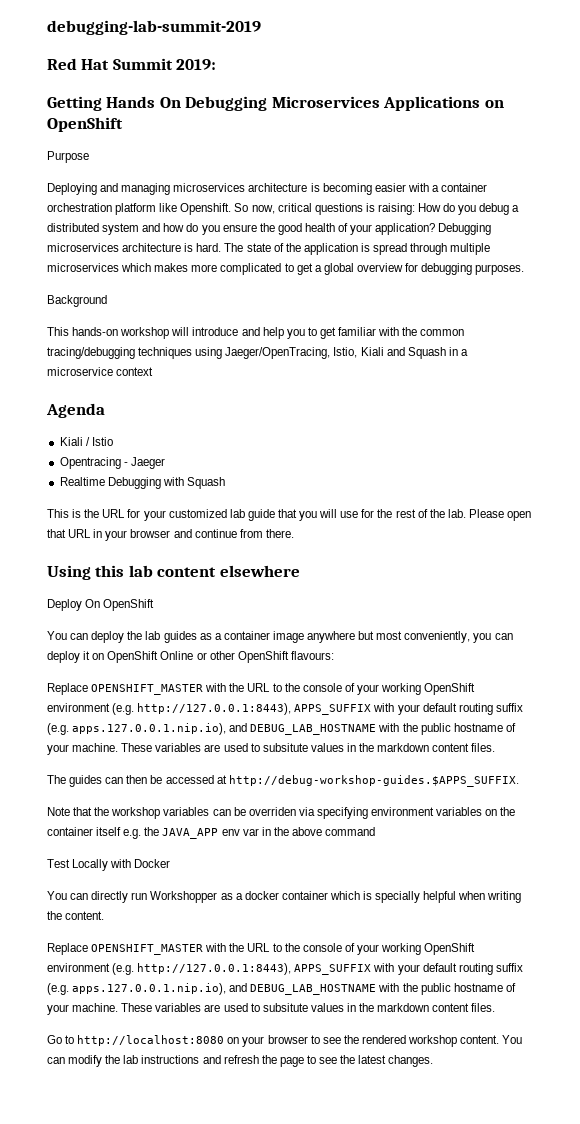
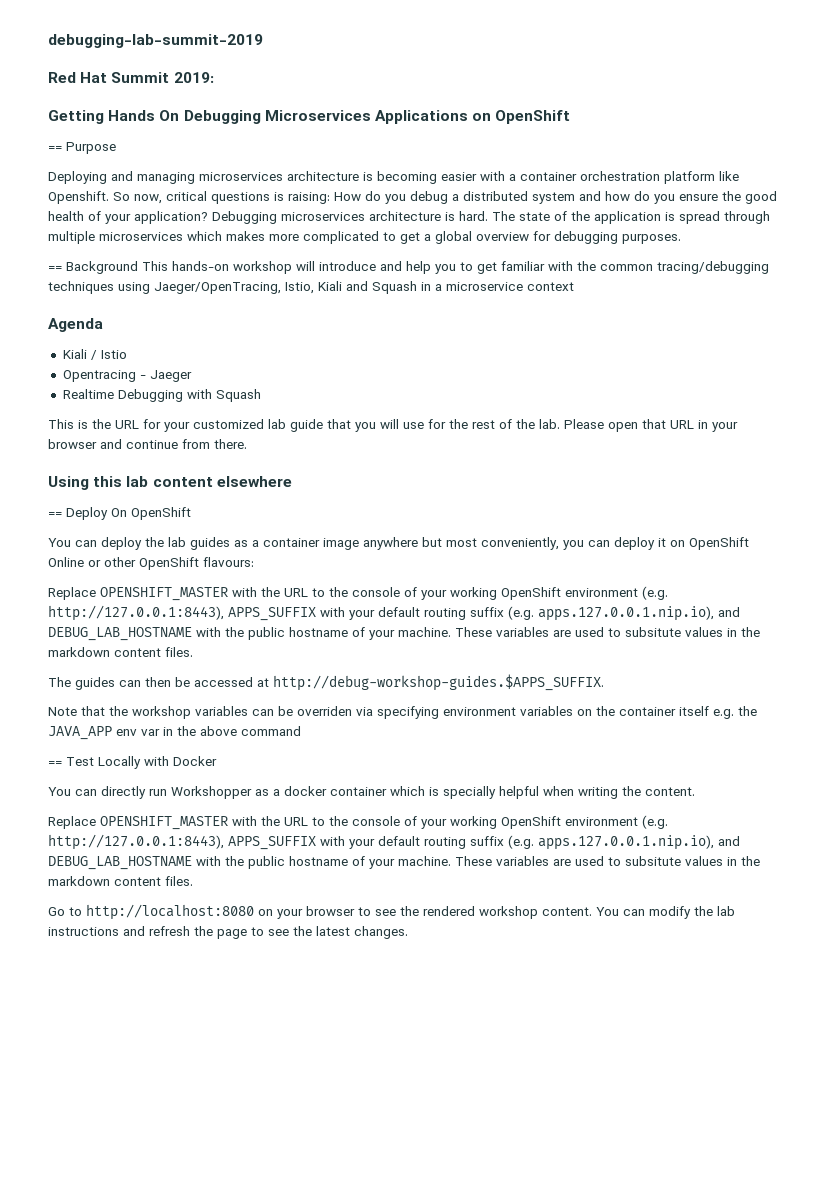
(123, 124) none -> [48,146,62,151] ==
(525, 269) none -> [48,266,62,271] ==
(107, 301) // -> (138, 267) none
(300, 571) none -> [48,512,62,517] ==
(376, 831) none -> [48,761,62,766] ==

